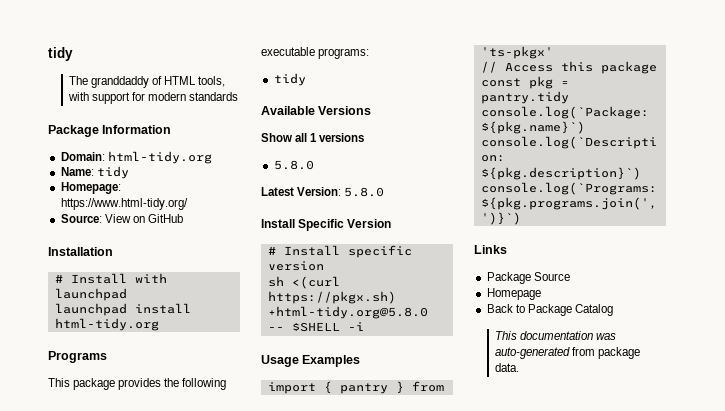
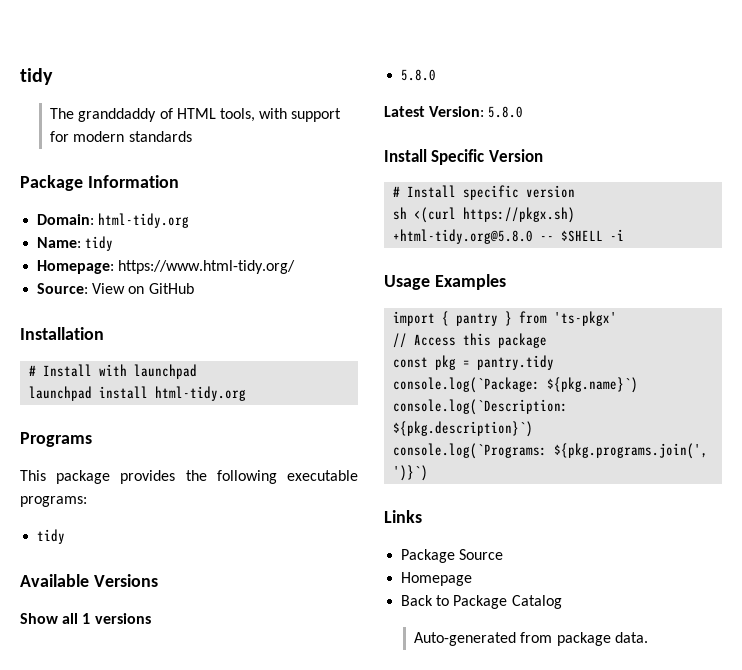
[494,331,616,340] [494,347,570,359] This documentation was auto-generated -> [414,632,517,646] Auto-generated

